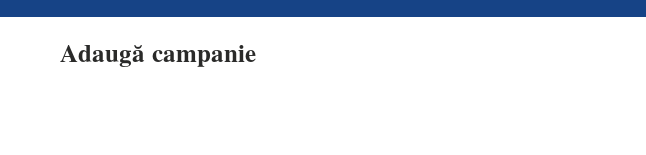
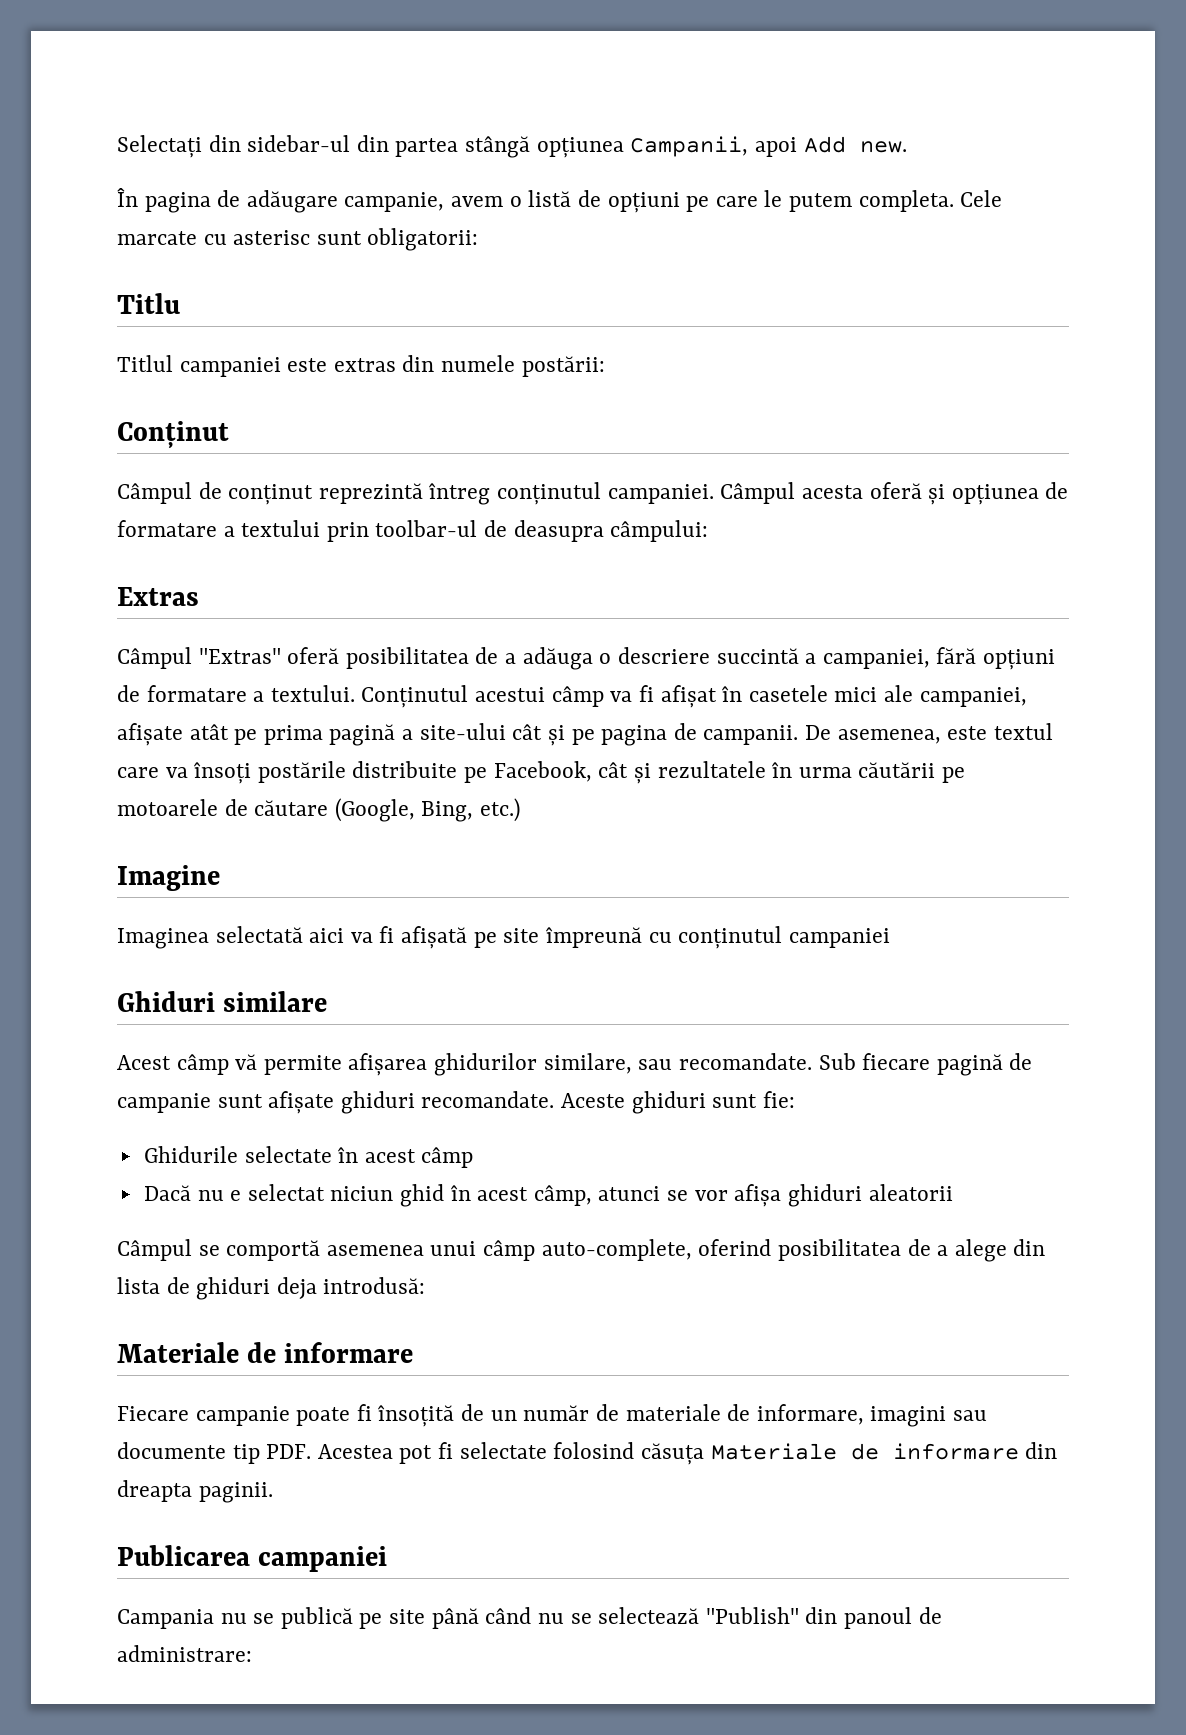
[60,45,256,67] Adaugă campanie -> [117,135,907,158] [117,188,1003,213] [117,228,479,251] [117,293,180,314] [117,355,605,377] [117,421,229,449] [117,482,1069,505] [117,520,709,542] [117,587,199,606] [117,647,1055,670] [117,685,1027,708] [117,723,1053,746] [117,761,965,784] [117,798,521,822] [117,865,220,891] [117,926,890,949] [117,991,328,1012] [117,1053,1033,1076] [117,1091,795,1114] [143,1146,474,1168] [143,1184,953,1207] [117,1239,1046,1262] [117,1277,426,1300] [117,1342,414,1363] [117,1404,987,1427] [117,1442,1058,1465] [117,1480,273,1503] [117,1545,388,1572] [117,1607,942,1629] [117,1645,252,1662] Selectați din sidebar-ul din partea stângă opțiunea Campanii, apoi Add new. // În pagina de adăugare campanie, avem o listă de opțiuni pe care le putem completa. Cele marcate cu asterisc sunt obligatorii: // Titlu // Titlul campaniei este extras din numele postării: // Conținut // Câmpul de conținut reprezintă întreg conținutul campaniei. Câmpul acesta oferă și opțiunea de formatare a textului prin toolbar-ul de deasupra câmpului: // Extras // Câmpul "Extras" oferă posibilitatea de a adăuga o descriere succintă a campaniei, fără opțiuni de formatare a textului. Conținutul acestui câmp va fi afișat în casetele mici ale campaniei, afișate atât pe prima pagină a site-ului cât și pe pagina de campanii. De asemenea, este textul care va însoți postările distribuite pe Facebook, cât și rezultatele în urma căutării pe motoarele de căutare (Google, Bing, etc.) // Imagine // Imaginea selectată aici va fi afișată pe site împreună cu conținutul campaniei // Ghiduri similare // Acest câmp vă permite afișarea ghidurilor similare, sau recomandate. Sub fiecare pagină de campanie sunt afișate ghiduri recomandate. Aceste ghiduri sunt fie: // Ghidurile selectate în acest câmp // Dacă nu e selectat niciun ghid în acest câmp, atunci se vor afișa ghiduri aleatorii // Câmpul se comportă asemenea unui câmp auto-complete, oferind posibilitatea de a alege din lista de ghiduri deja introdusă: // Materiale de informare // Fiecare campanie poate fi însoțită de un număr de materiale de informare, imagini sau documente tip PDF. Acestea pot fi selectate folosind căsuța Materiale de informare din dreapta paginii. // Publicarea campaniei // Campania nu se publică pe site până când nu se selectează "Publish" din panoul de administrare:

